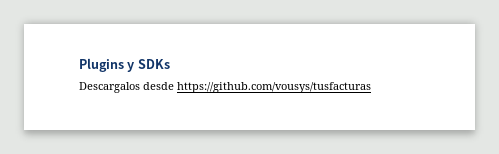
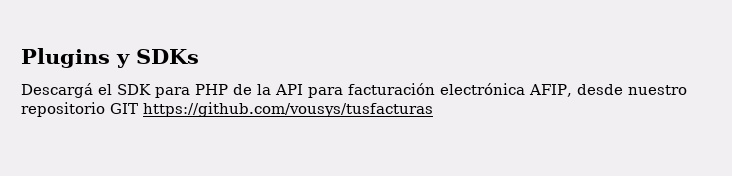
[79,82,174,93] Descargalos desde -> [21,83,687,98] [21,102,138,117] Descargá el SDK para PHP de la API para facturación electrónica AFIP, desde nuestro repositorio GIT

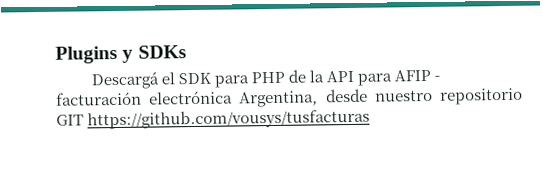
(343, 92) none -> [393,69,441,82] AFIP -
[529,84,572,97] AFIP, -> [239,90,319,108] Argentina,

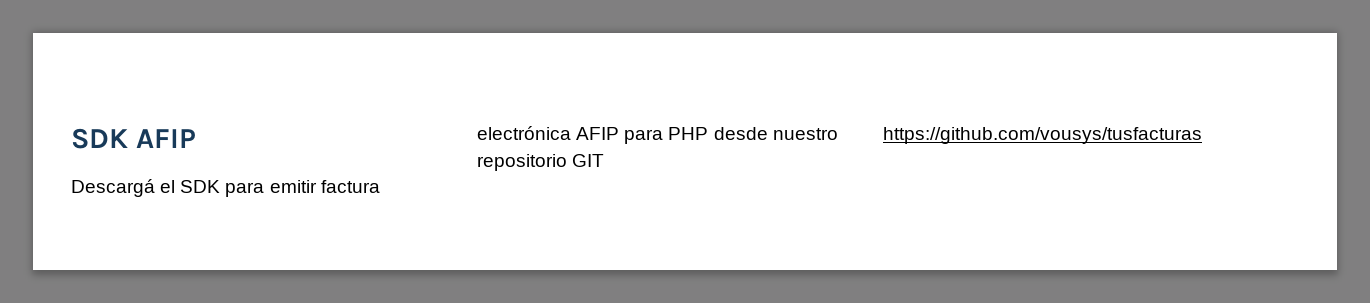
[55,45,187,64] Plugins y SDKs -> [71,128,196,149] SDK AFIP
[250,69,441,86] [56,90,319,108] PHP de la API para AFIP - facturación electrónica Argentina, -> [269,180,380,193] [477,126,709,144] emitir factura electrónica AFIP para PHP

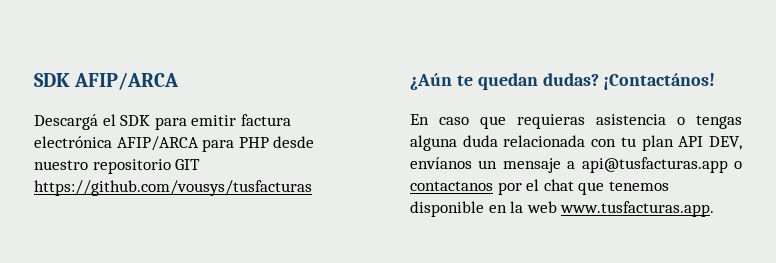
[71,128,196,149] SDK AFIP -> [34,73,180,90] SDK AFIP/ARCA
[576,127,620,140] AFIP -> [116,136,199,151] AFIP/ARCA
(1202, 135) none -> [410,73,716,90] [410,114,742,129] [410,135,742,151] [410,157,742,173] [410,179,669,195] [410,201,715,217] // ¿Aún te quedan dudas? ¡Contactános! // En caso que requieras asistencia o tengas alguna duda relacionada con tu plan API DEV, envíanos un mensaje a api@tusfacturas.app o contactanos por el chat que tenemos disponible en la web www.tusfacturas.app.

